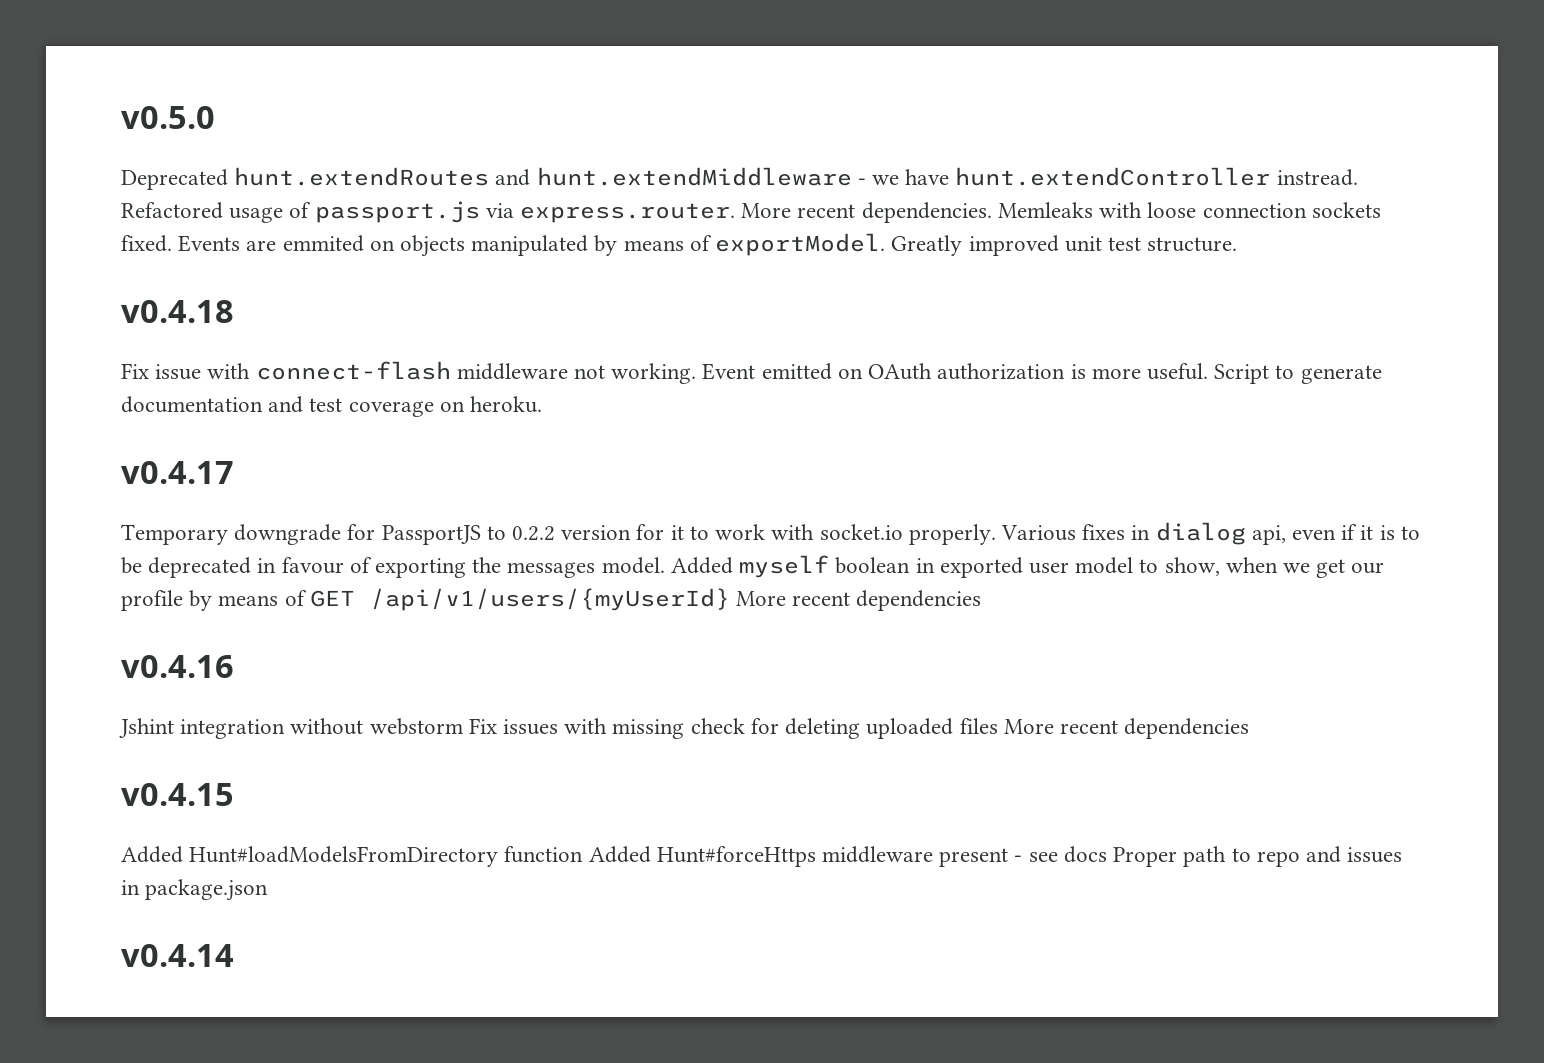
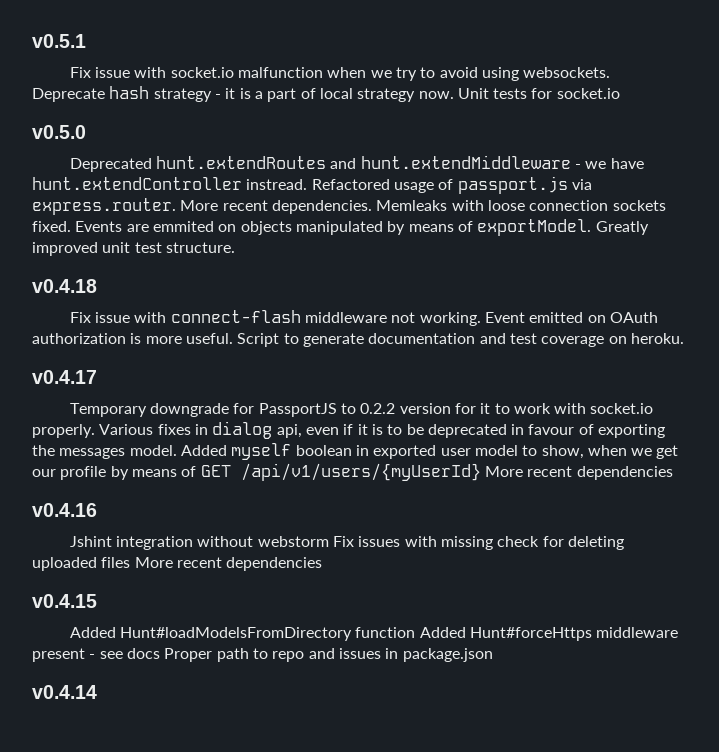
(121, 117) none -> [32,34,86,48] [69,67,611,81] [32,86,620,102] v0.5.1 // Fix issue with socket.io malfunction when we try to avoid using websockets. Deprecate hash strategy - it is a part of local strategy now. Unit tests for socket.io //

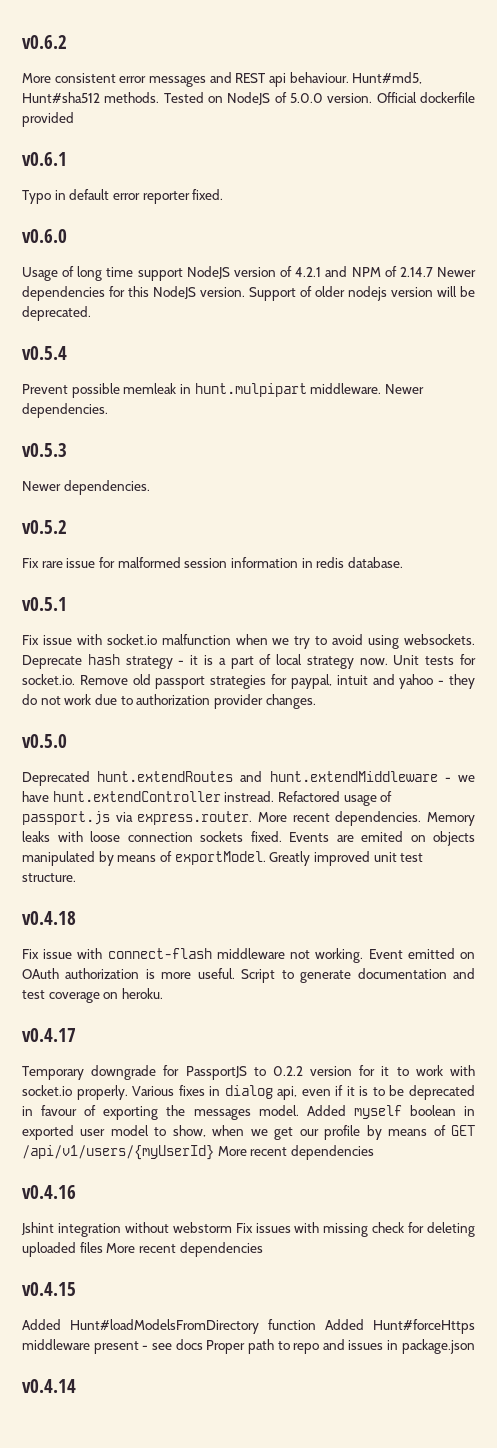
(32, 41) none -> [22,35,67,49] [22,72,423,87] [22,92,475,105] [22,112,74,127] [22,152,67,166] [22,189,224,204] [22,229,67,243] [22,266,476,281] [22,286,475,301] [22,306,91,321] [22,346,67,360] [22,383,424,398] [22,403,108,418] [22,443,67,457] [22,480,150,495] [22,520,67,534] [22,557,403,568] v0.6.2 // More consistent error messages and REST api behaviour. Hunt#md5, Hunt#sha512 methods. Tested on NodeJS of 5.0.0 version. Official dockerfile provided // v0.6.1 // Typo in default error reporter fixed. // v0.6.0 // Usage of long time support NodeJS version of 4.2.1 and NPM of 2.14.7 Newer dependencies for this NodeJS version. Support of older nodejs version will be deprecated. // v0.5.4 // Prevent possible memleak in hunt.mulpipart middleware. Newer dependencies. // v0.5.3 // Newer dependencies. // v0.5.2 // Fix rare issue for malformed session information in redis database. //
[556,88,620,99] socket.io -> [22,674,475,689] [22,694,316,709] socket.io. Remove old passport strategies for paypal, intuit and yahoo - they do not work due to authorization provider changes.
[376,200,448,211] Memleaks -> [427,812,476,826] [22,831,50,842] Memory leaks
[152,221,214,232] emmited -> [361,831,403,842] emited

